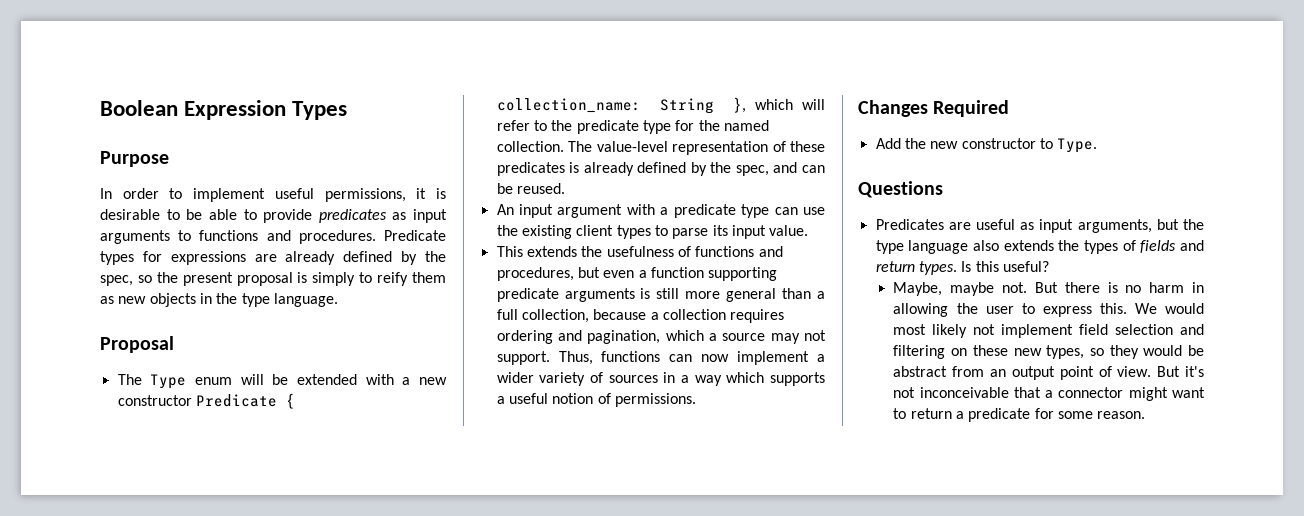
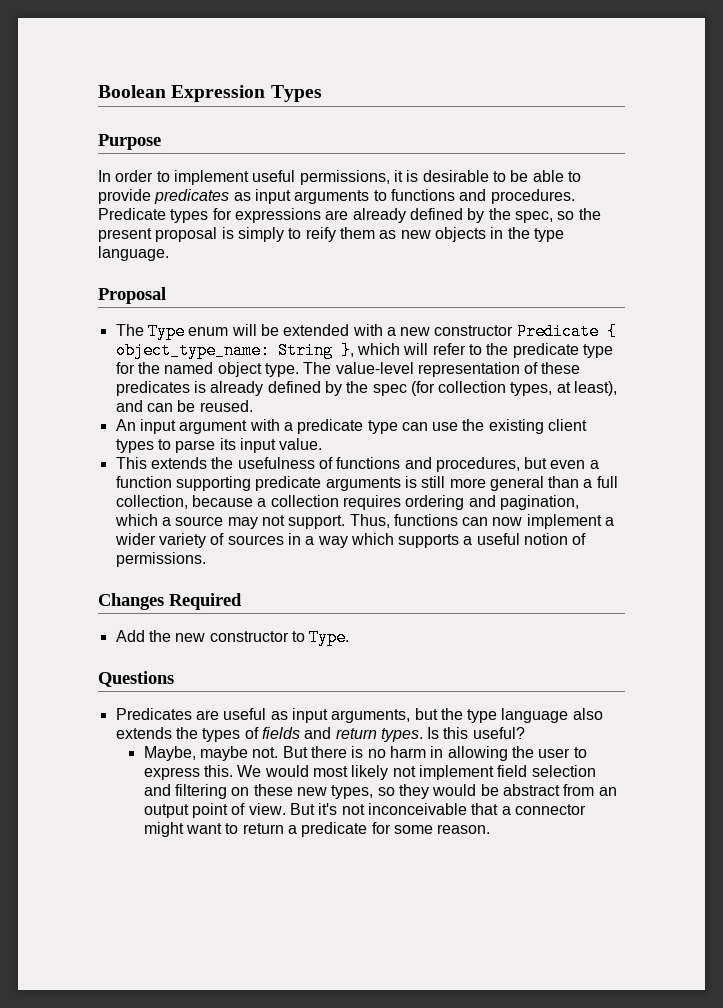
[496,98,641,113] collection_name: -> [115,342,270,359] object_type_name:
[496,141,564,152] collection. -> [217,362,299,377] object type.
[735,165,769,176] spec, -> [372,381,618,396] spec (for collection types, at least),

